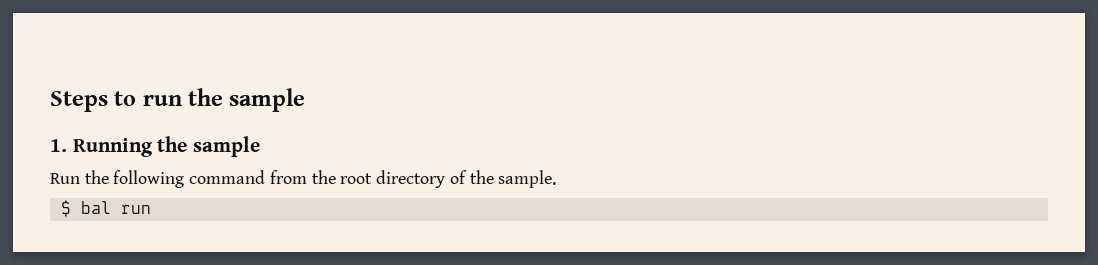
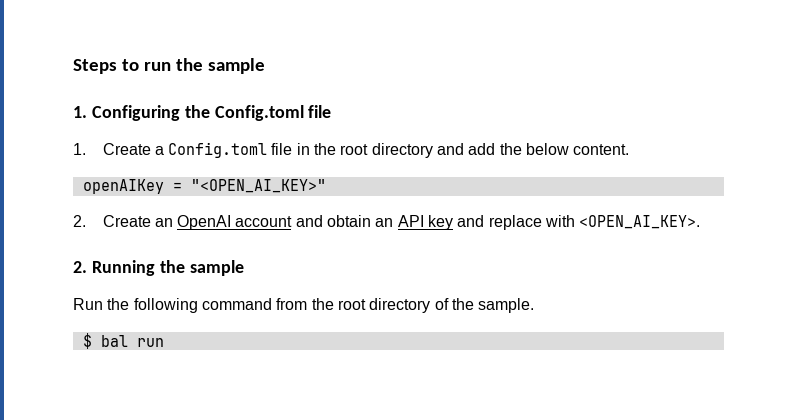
(67, 145) none -> [91,105,332,121] [73,142,630,158] [82,179,326,194] [73,215,701,230] [73,261,87,273] Configuring the Config.toml file // 1. Create a Config.toml file in the root directory and add the below content. // openAIKey = "<OPEN_AI_KEY>" // 2. Create an OpenAI account and obtain an API key and replace with <OPEN_AI_KEY>. // 2.

